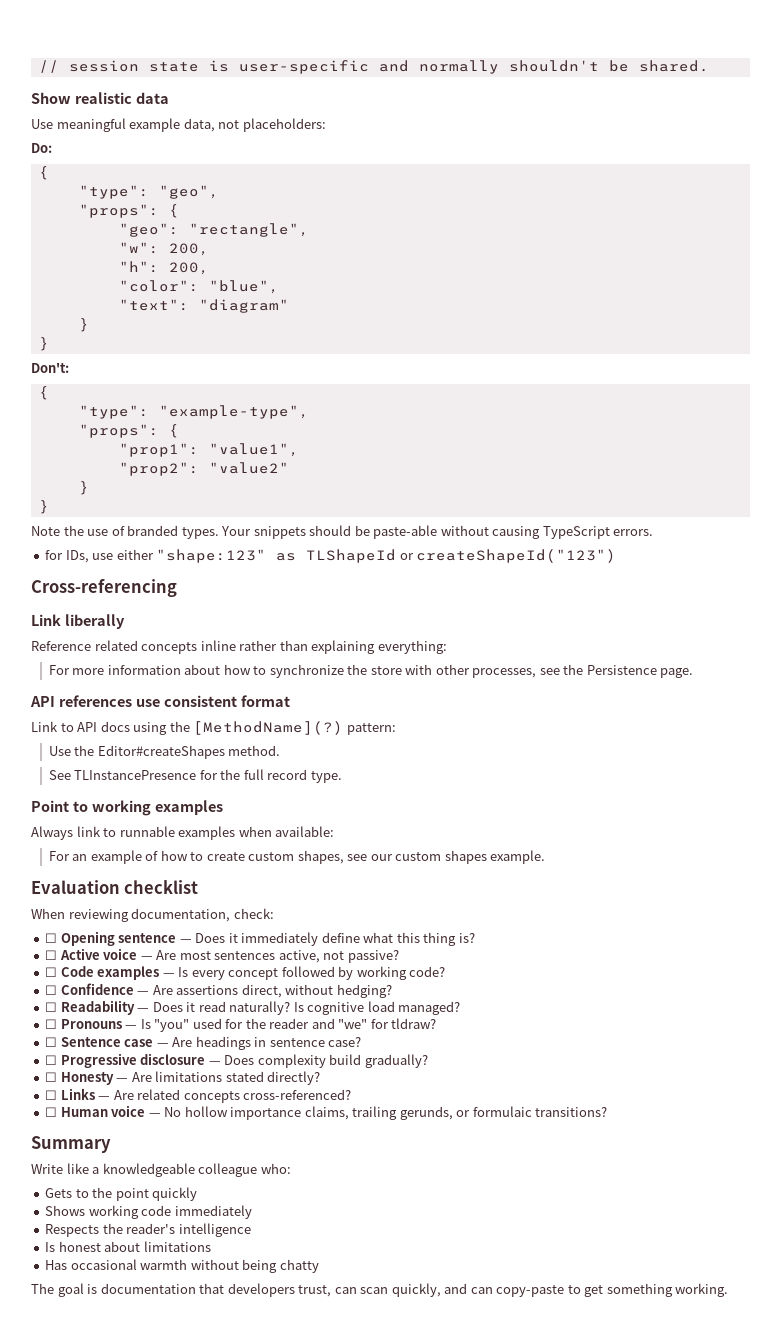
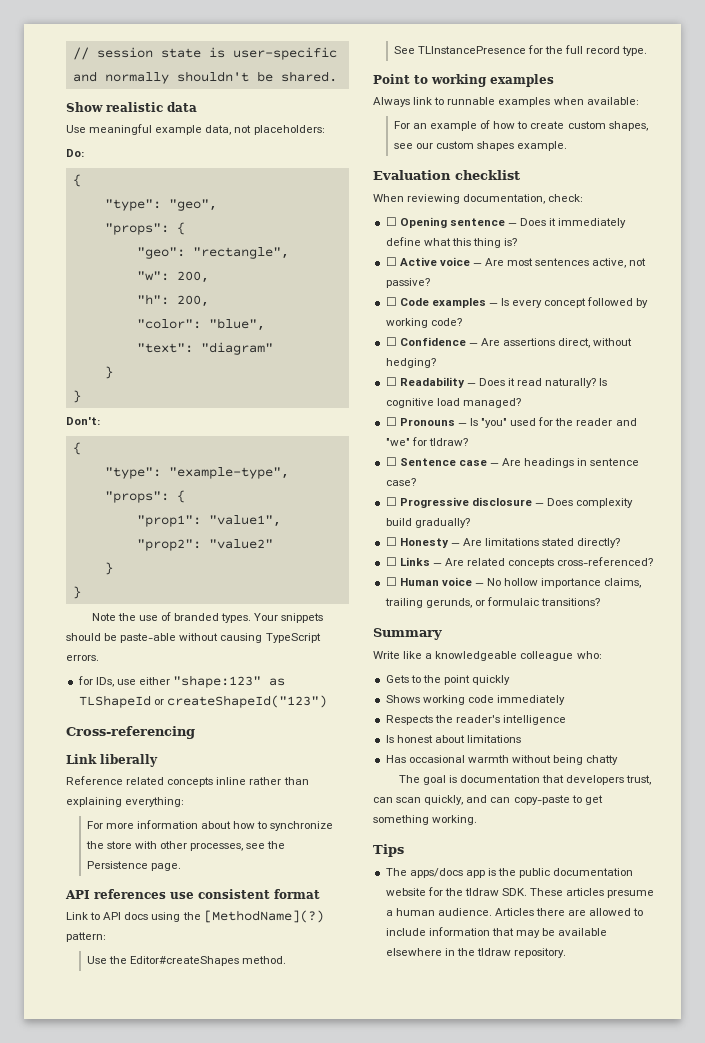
(729, 1290) none -> [373,844,404,857] [385,868,634,878] [385,887,655,898] [385,908,644,916] [385,927,608,938] [385,948,567,958] // Tips // The apps/docs app is the public documentation website for the tldraw SDK. These articles presume a human audience. Articles there are allowed to include information that may be available elsewhere in the tldraw repository.

